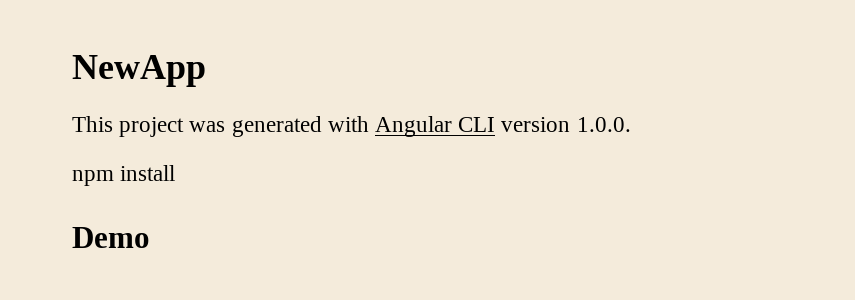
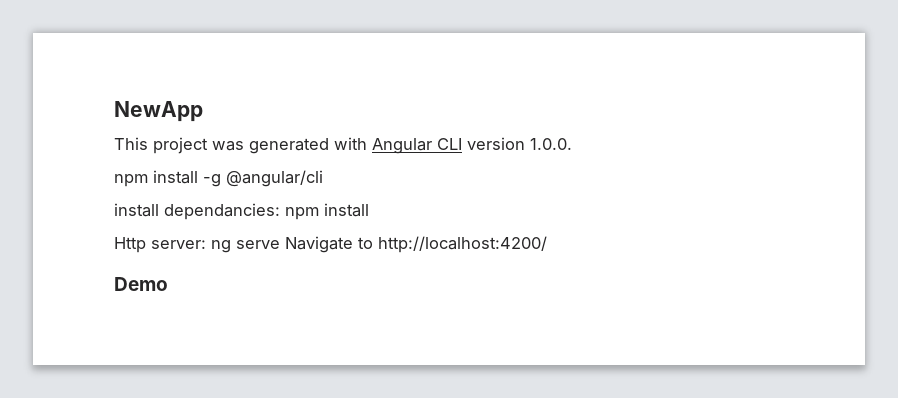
(176, 173) none -> [203,170,323,187] [114,203,369,220] [114,236,547,253] -g @angular/cli // install dependancies: npm install // Http server: ng serve Navigate to http://localhost:4200/

